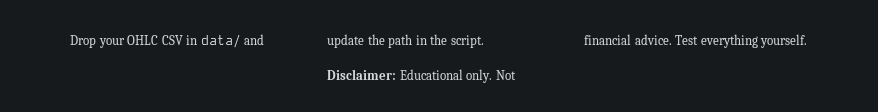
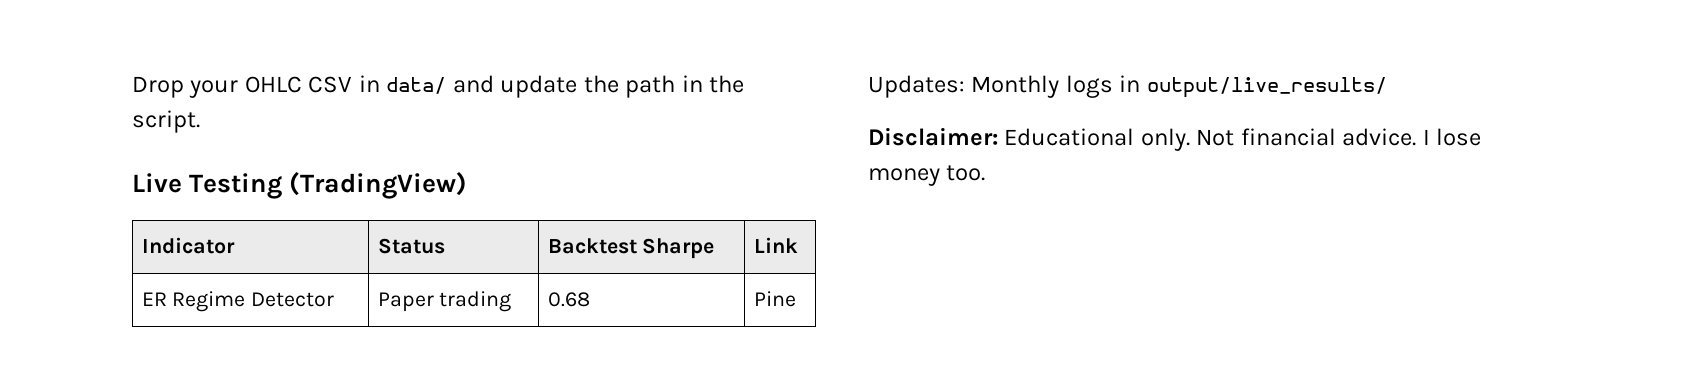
(484, 41) none -> [132,172,468,199] [141,237,235,254] [377,238,445,254] [547,238,715,259] [753,237,798,253] [141,291,335,312] [377,291,512,312] [547,292,590,307] [753,291,796,307] [868,75,1387,98] // Live Testing (TradingView) // Indicator | Status | Backtest Sharpe | Link // ER Regime Detector | Paper trading | 0.68 | Pine // Updates: Monthly logs in output/live_results/
[675,34,808,48] Test everything yourself. -> [1422,128,1482,146] [868,165,986,186] I lose money too.

